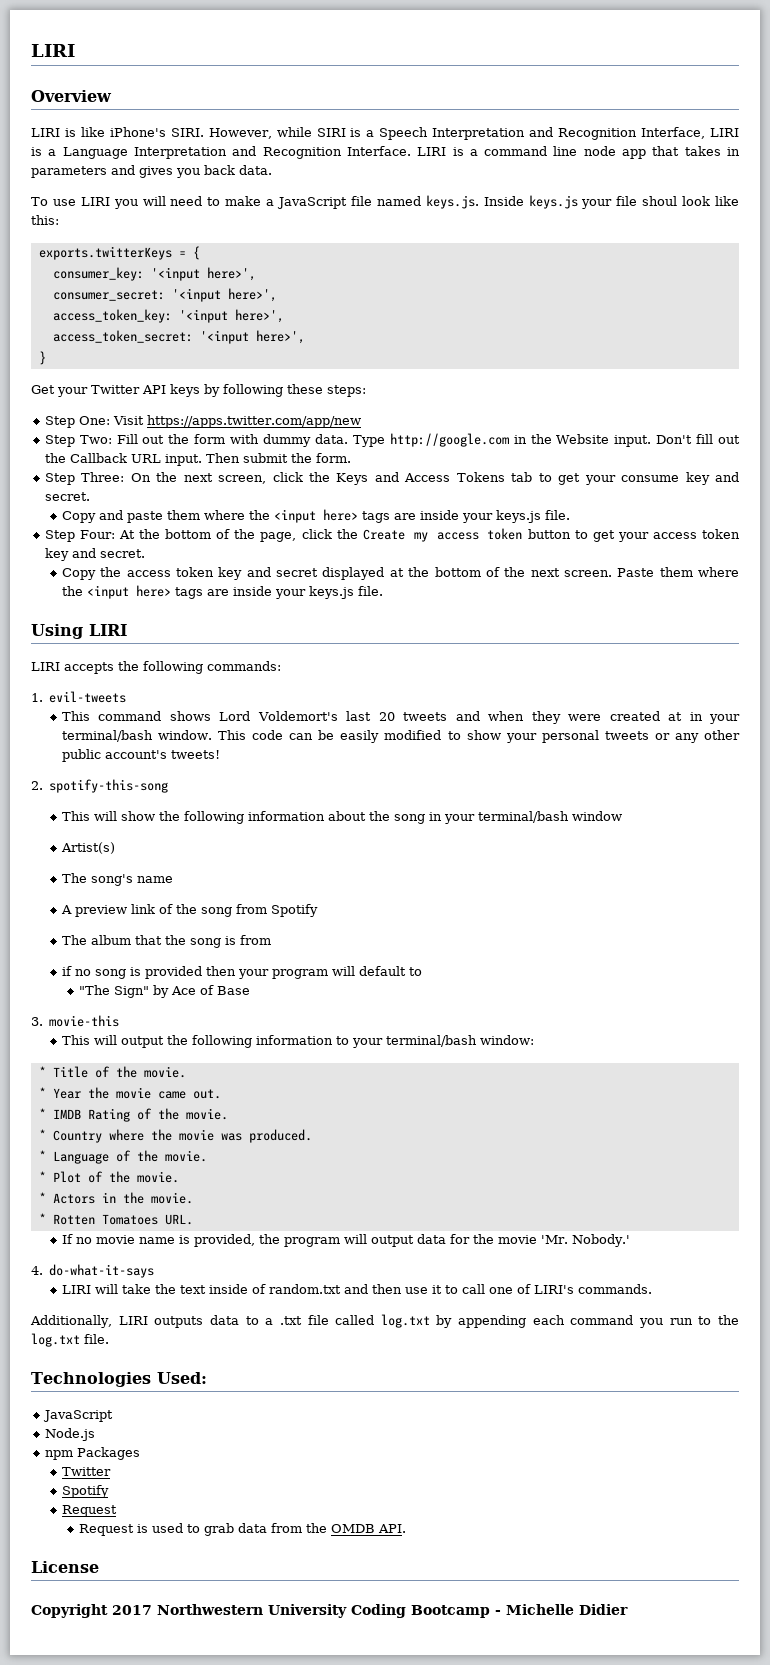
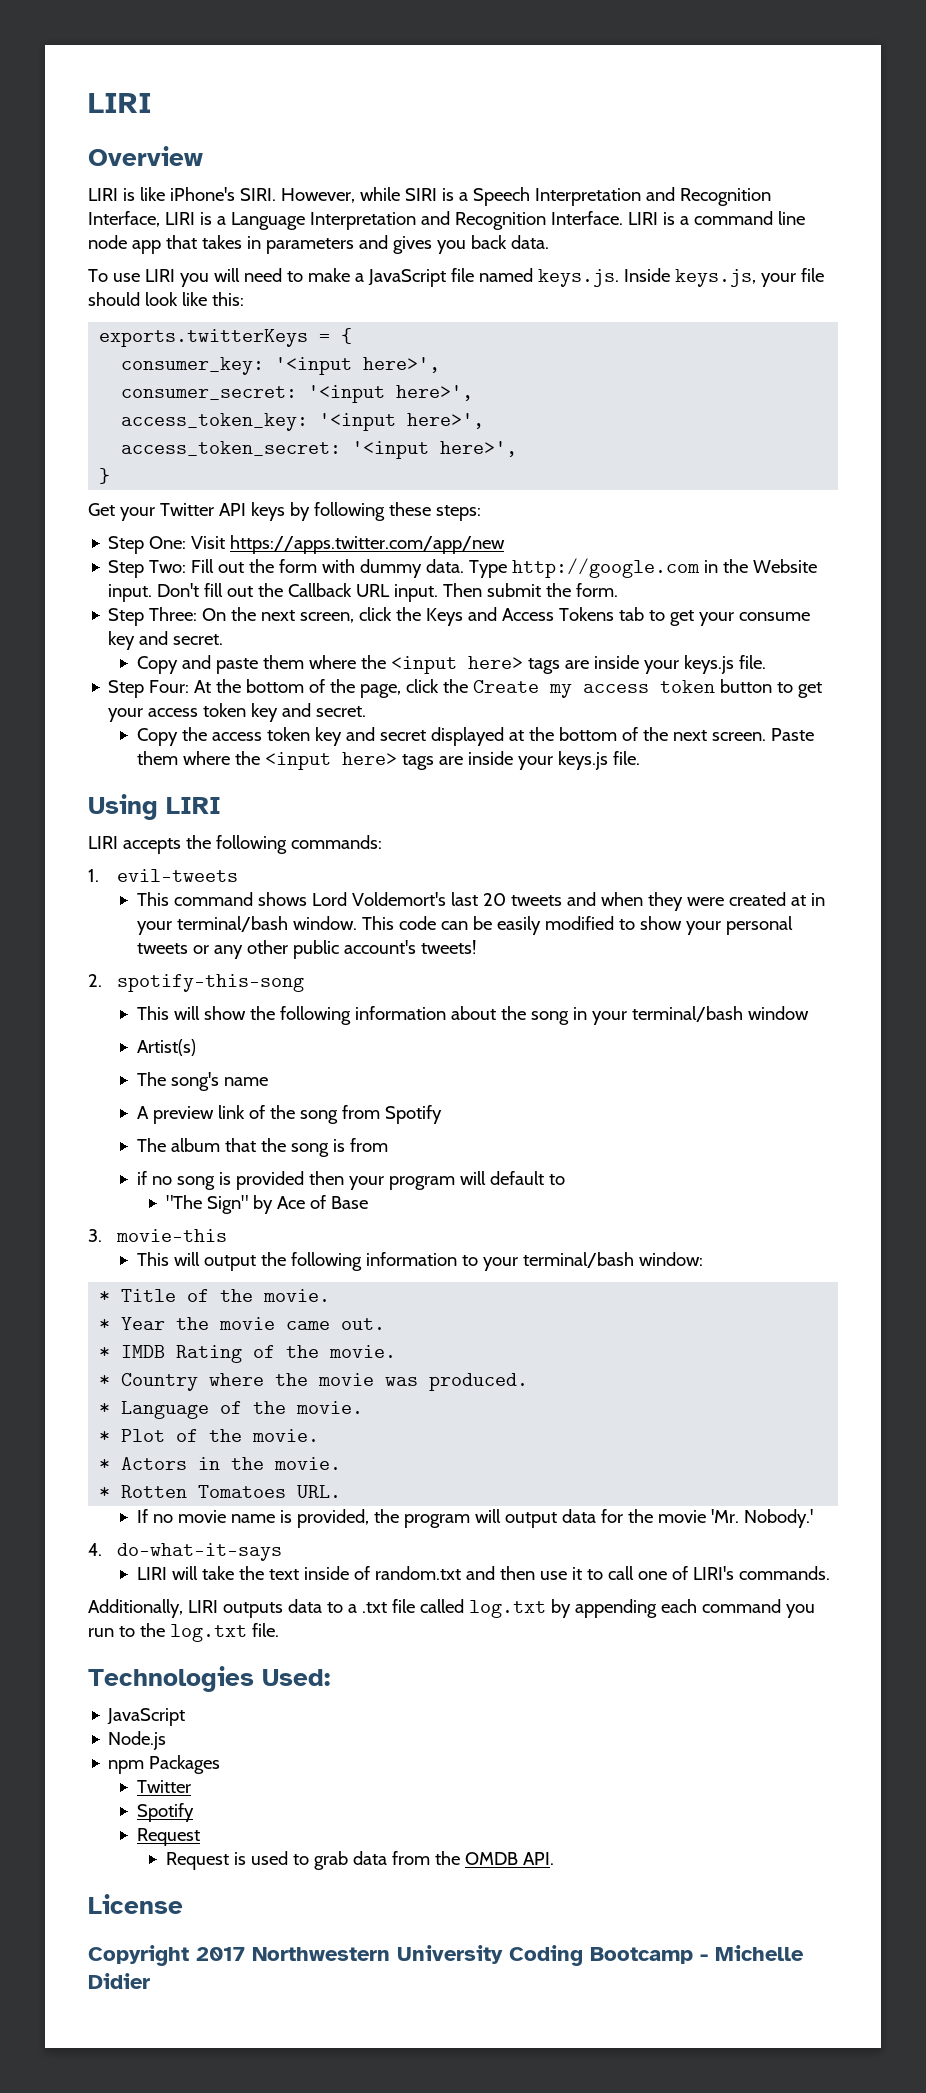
[528,195,578,209] keys.js -> [674,269,756,287] keys.js,
[642,196,678,206] shoul -> [88,292,140,306] should

